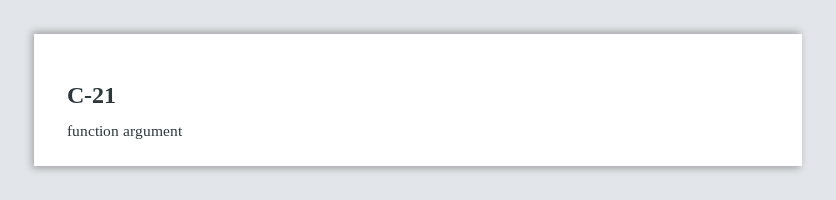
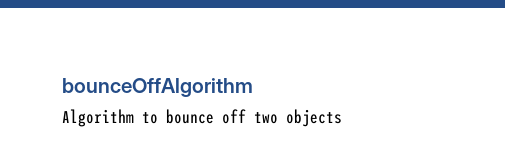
[67,88,116,103] [67,125,184,139] C-21 // function argument -> [62,78,253,97] [62,109,342,127] bounceOffAlgorithm // Algorithm to bounce off two objects

